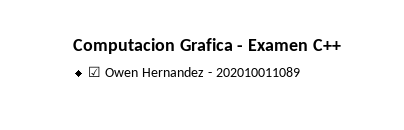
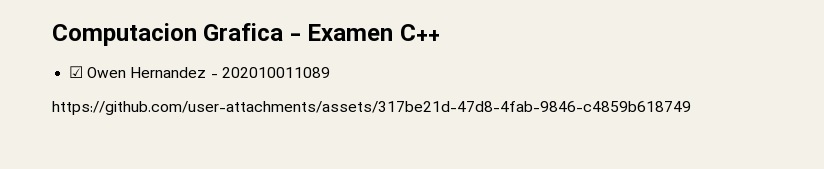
(300, 72) none -> [52,101,691,115] // https://github.com/user-attachments/assets/317be21d-47d8-4fab-9846-c4859b618749

